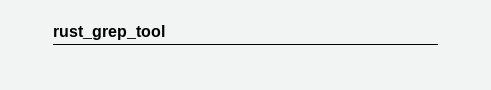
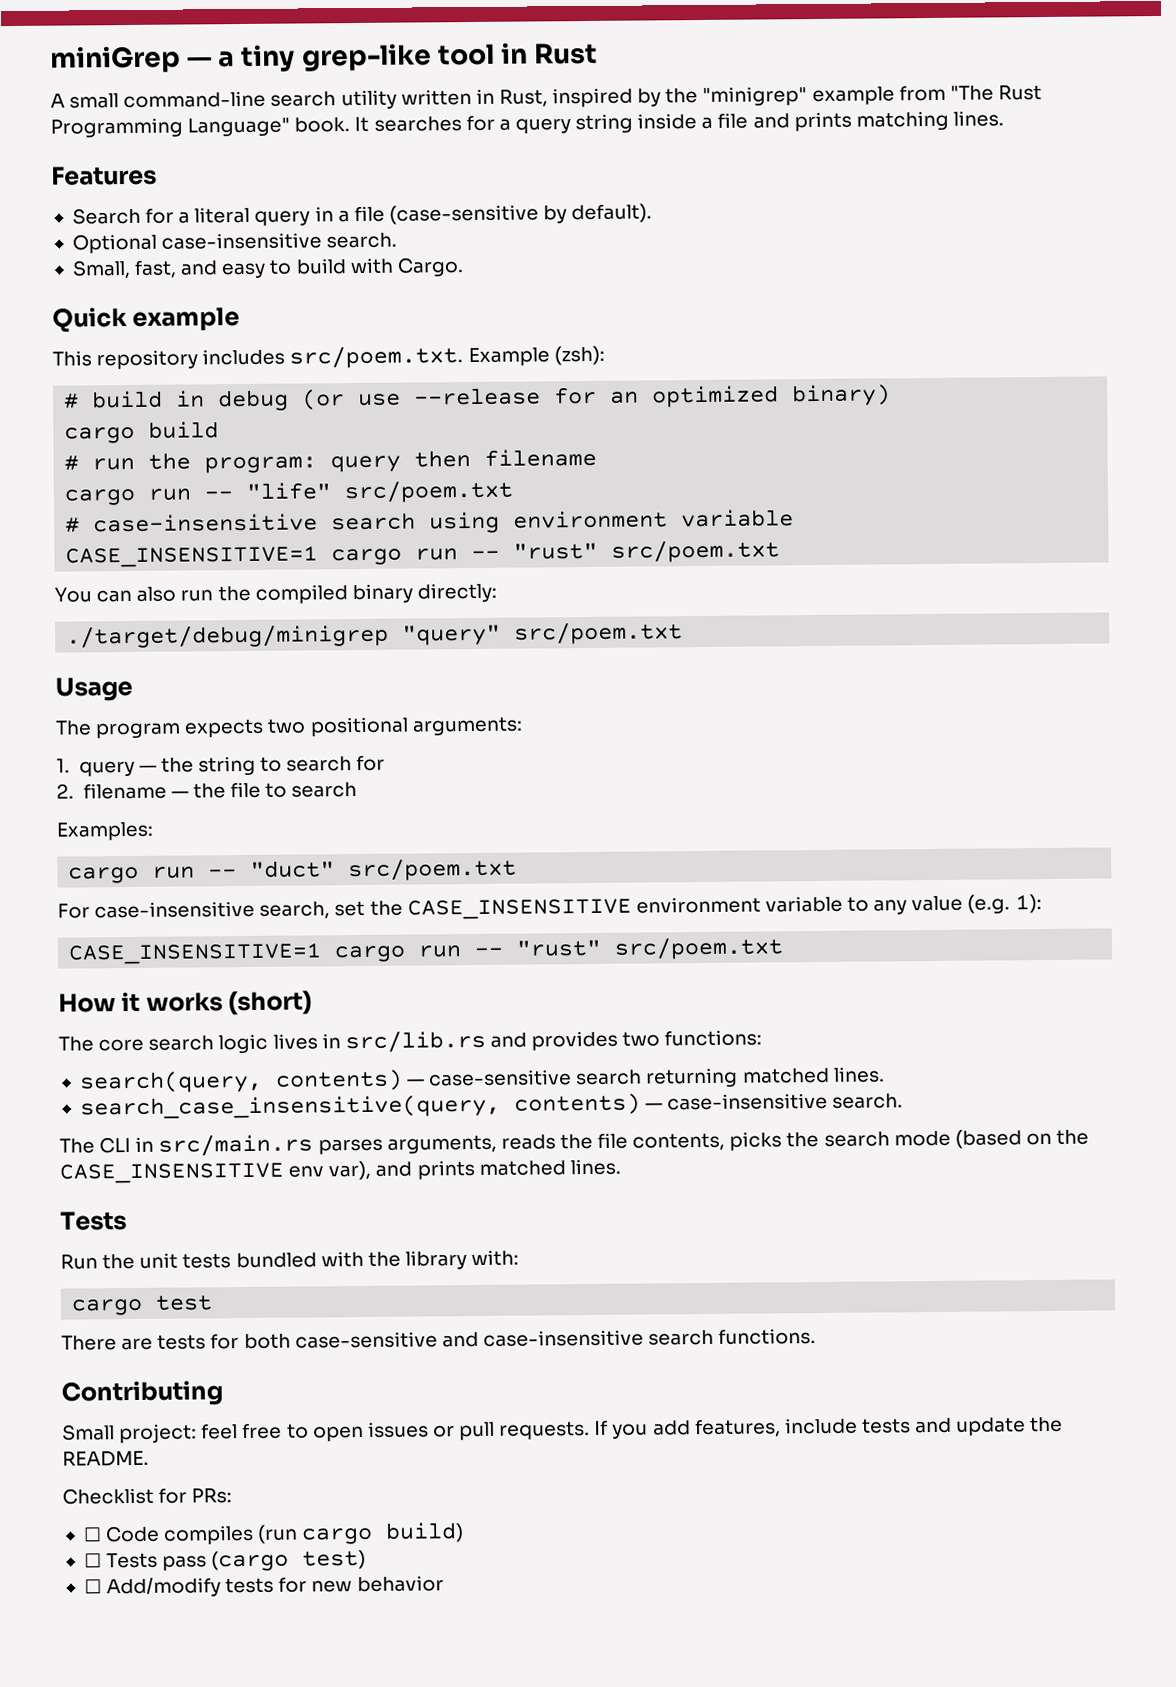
[53,25,165,40] rust_grep_tool -> [50,42,599,74] [50,85,1042,110] [50,110,1004,138] [51,165,157,186] [71,203,653,226] [71,232,398,254] [71,257,464,279] [52,306,241,333] [52,345,605,370] [64,384,892,412] [64,421,220,444] [64,448,598,474] [64,480,515,506] [65,509,795,534] [65,540,781,568] [54,582,497,604] [66,622,684,649] [55,676,133,702] [55,716,523,739] [56,755,386,777] [56,781,358,800] [56,821,153,841] [68,858,518,884] [57,894,1042,920] [68,937,785,965] [58,990,313,1016] [58,1029,763,1054] [78,1066,885,1094] [79,1092,904,1120] [59,1129,1090,1157] [59,1158,621,1184] [60,1211,127,1231] [60,1249,520,1270] [71,1295,214,1316] [61,1328,817,1351] [61,1380,223,1407] [62,1416,1064,1444] [62,1450,149,1467] [62,1487,233,1505] [82,1522,465,1545] [83,1549,367,1572] [83,1575,444,1598] miniGrep — a tiny grep-like tool in Rust // A small command-line search utility written in Rust, inspired by the "minigrep" example from "The Rust Programming Language" book. It searches for a query string inside a file and prints matching lines. // Features // Search for a literal query in a file (case-sensitive by default). // Optional case-insensitive search. // Small, fast, and easy to build with Cargo. // Quick example // This repository includes src/poem.txt. Example (zsh): // # build in debug (or use --release for an optimized binary) // cargo build // # run the program: query then filename // cargo run -- "life" src/poem.txt // # case-insensitive search using environment variable // CASE_INSENSITIVE=1 cargo run -- "rust" src/poem.txt // You can also run the compiled binary directly: // ./target/debug/minigrep "query" src/poem.txt // Usage // The program expects two positional arguments: // 1. query — the string to search for // 2. filename — the file to search // Examples: // cargo run -- "duct" src/poem.txt // For case-insensitive search, set the CASE_INSENSITIVE environment variable to any value (e.g. 1): // CASE_INSENSITIVE=1 cargo run -- "rust" src/poem.txt // How it works (short) // The core search logic lives in src/lib.rs and provides two functions: // search(query, contents) — case-sensitive search returning matched lines. // search_case_insensitive(query, contents) — case-insensitive search. // The CLI in src/main.rs parses arguments, reads the file contents, picks the search mode (based on the CASE_INSENSITIVE env var), and prints matched lines. // Tests // Run the unit tests bundled with the library with: // cargo test // There are tests for both case-sensitive and case-insensitive search functions. // Contributing // Small project: feel free to open issues or pull requests. If you add features, include tests and update the README. // Checklist for PRs: // ☐ Code compiles (run cargo build) // ☐ Tests pass (cargo test) // ☐ Add/modify tests for new behavior

